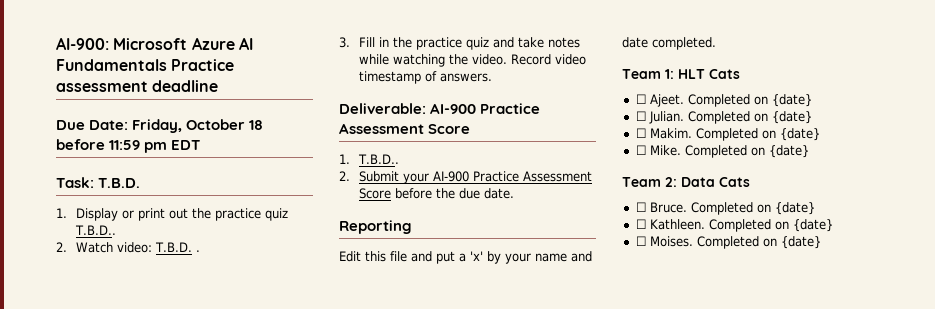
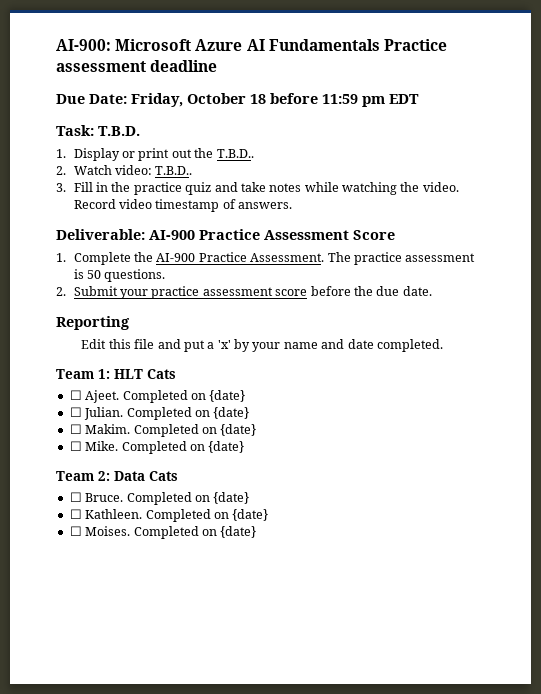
[215,208,289,221] practice quiz -> (214, 153) none
[155,242,201,252] T.B.D. . -> [155,166,193,175] T.B.D..
[358,154,400,164] T.B.D.. -> [73,252,476,265] [73,269,166,282] Complete the AI-900 Practice Assessment. The practice assessment is 50 questions.
[433,171,593,182] [359,188,392,199] AI-900 Practice Assessment Score -> [151,286,308,299] practice assessment score

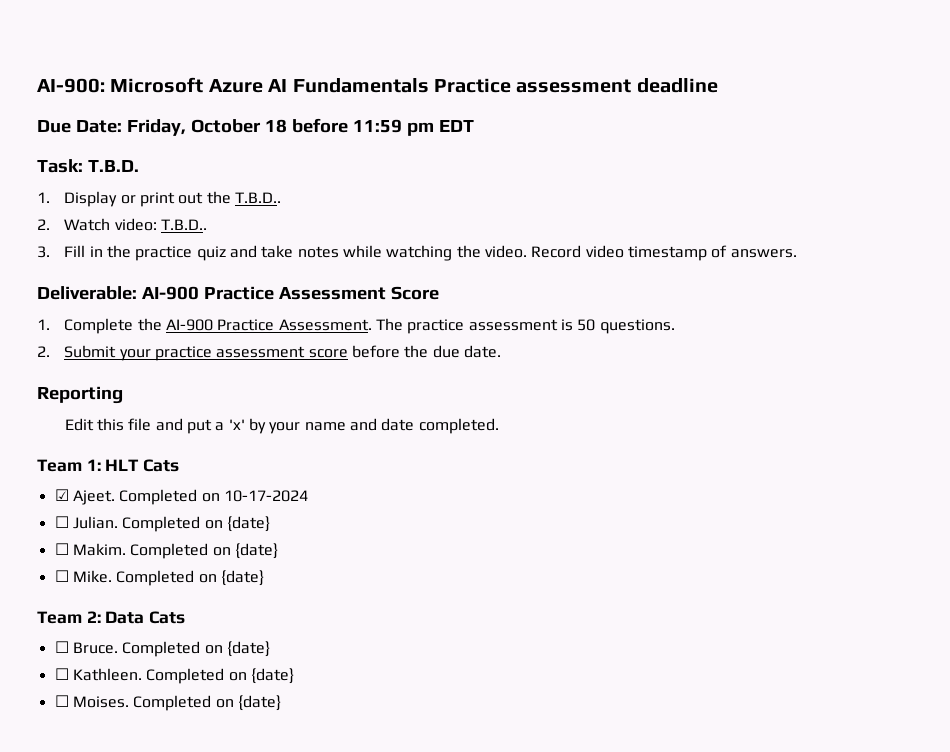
[69,390,82,400] ☐ -> [54,489,69,501] ☑
[209,390,246,402] {date} -> [223,490,308,502] 10-17-2024

